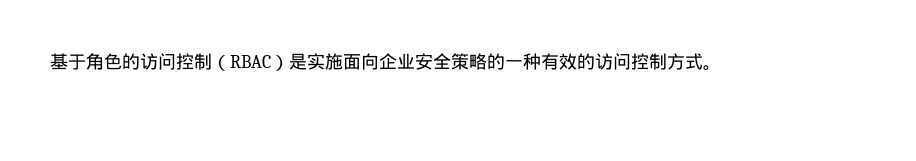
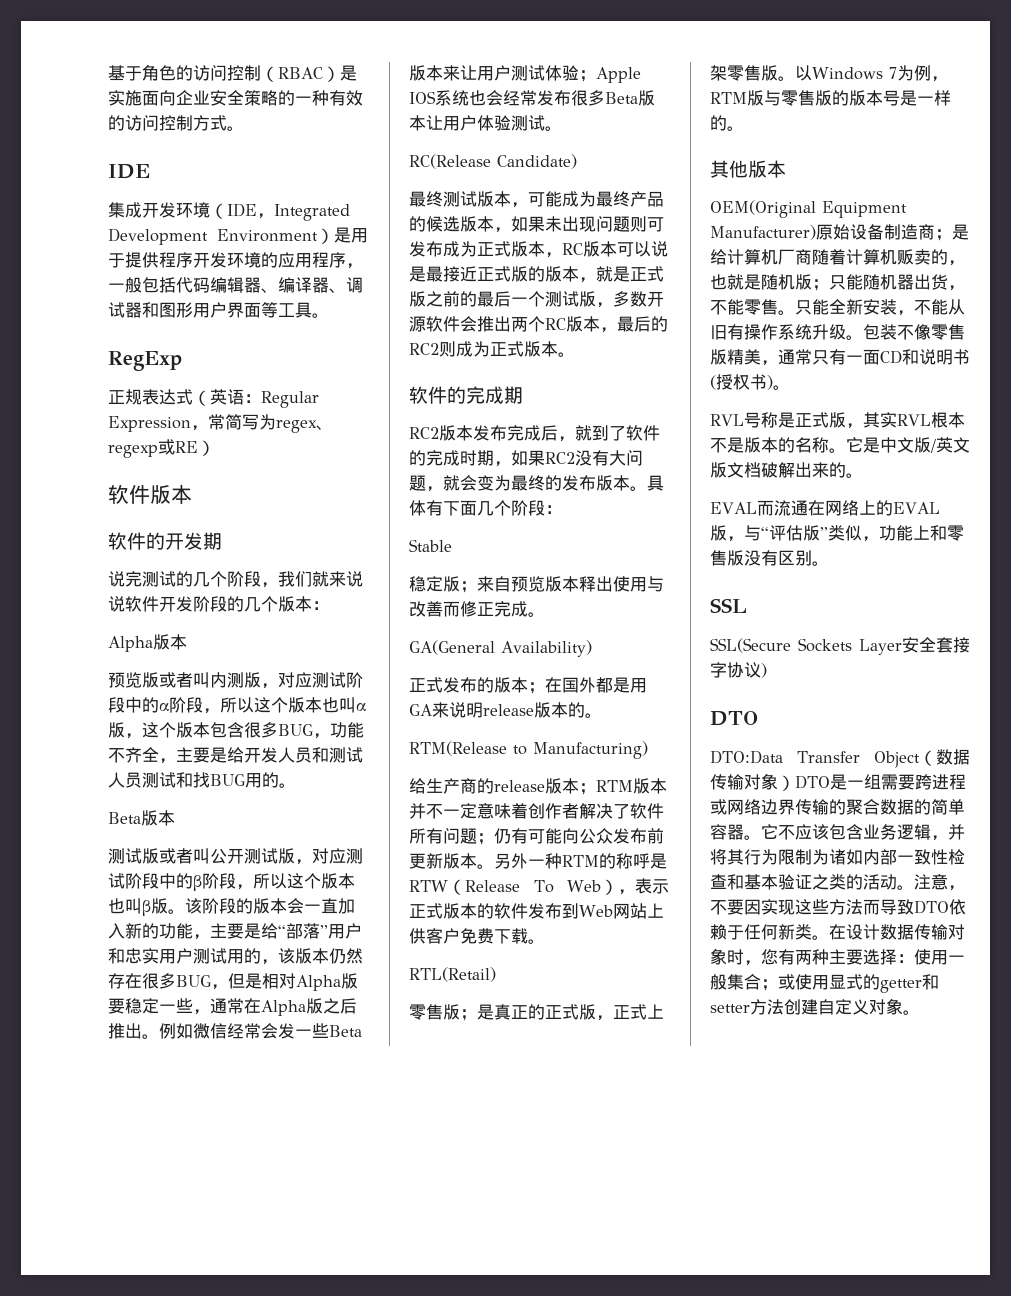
(721, 68) none -> [108,164,150,179] [108,202,350,221] [108,227,368,245] [108,252,363,269] [108,277,363,293] [108,302,329,318] [108,351,182,371] [108,389,319,408] [108,414,333,433] [108,439,215,458] [108,484,192,504] [108,532,222,550] [108,571,363,588] [108,596,329,612] [108,634,187,652] [108,672,363,689] [108,697,366,714] [108,722,364,739] [108,747,363,764] [108,772,296,788] [108,810,175,826] [108,848,363,865] [108,873,355,891] [108,898,355,916] [108,923,362,940] [108,948,363,965] [108,973,358,991] [108,998,357,1016] [108,1023,362,1039] [409,65,641,83] [409,90,655,106] [409,115,562,131] [409,154,577,169] [409,191,664,208] [409,216,664,233] [409,241,668,258] [409,266,664,283] [409,291,664,308] [409,316,668,333] [409,341,575,357] [409,386,523,404] [409,425,660,442] [409,450,643,467] [409,475,664,492] [409,500,562,516] [409,539,452,552] [409,576,664,593] [409,601,545,617] [409,640,592,657] [409,677,647,694] [409,702,602,718] [409,741,648,759] [409,778,667,795] [409,803,664,819] [409,828,664,845] [409,853,667,869] [409,878,669,895] [409,903,664,919] [409,928,545,944] [409,967,496,982] [409,1004,664,1021] [710,65,948,82] [710,90,951,106] [710,115,744,131] [710,160,786,178] [710,200,907,218] [710,224,969,241] [710,249,965,266] [710,274,965,291] [710,299,965,316] [710,324,965,340] [710,349,970,366] [710,374,790,390] [710,412,965,429] [710,437,970,453] [710,462,863,478] [710,500,940,516] [710,525,964,542] [710,550,829,566] [710,598,747,613] [710,637,970,655] [710,662,767,678] [710,711,758,726] [710,749,970,768] [710,773,966,791] [710,799,965,815] [710,824,965,841] [710,849,965,865] [710,874,965,891] [710,899,966,915] [710,924,965,940] [710,948,965,966] [710,974,939,993] [710,998,920,1015] // IDE // 集成开发环境（IDE，Integrated Development Environment）是用于提供程序开发环境的应用程序，一般包括代码编辑器、编译器、调试器和图形用户界面等工具。 // RegExp // 正规表达式（英语：Regular Expression，常简写为regex、regexp或RE） // 软件版本 // 软件的开发期 // 说完测试的几个阶段，我们就来说说软件开发阶段的几个版本： // Alpha版本 // 预览版或者叫内测版，对应测试阶段中的α阶段，所以这个版本也叫α版，这个版本包含很多BUG，功能不齐全，主要是给开发人员和测试人员测试和找BUG用的。 // Beta版本 // 测试版或者叫公开测试版，对应测试阶段中的β阶段，所以这个版本也叫β版。该阶段的版本会一直加入新的功能，主要是给“部落”用户和忠实用户测试用的，该版本仍然存在很多BUG，但是相对Alpha版要稳定一些，通常在Alpha版之后推出。例如微信经常会发一些Beta版本来让用户测试体验；Apple IOS系统也会经常发布很多Beta版本让用户体验测试。 // RC(Release Candidate) // 最终测试版本，可能成为最终产品的候选版本，如果未出现问题则可发布成为正式版本，RC版本可以说是最接近正式版的版本，就是正式版之前的最后一个测试版，多数开源软件会推出两个RC版本，最后的RC2则成为正式版本。 // 软件的完成期 // RC2版本发布完成后，就到了软件的完成时期，如果RC2没有大问题，就会变为最终的发布版本。具体有下面几个阶段： // Stable // 稳定版；来自预览版本释出使用与改善而修正完成。 // GA(General Availability) // 正式发布的版本；在国外都是用GA来说明release版本的。 // RTM(Release to Manufacturing) // 给生产商的release版本；RTM版本并不一定意味着创作者解决了软件所有问题；仍有可能向公众发布前更新版本。另外一种RTM的称呼是RTW（Release To Web），表示正式版本的软件发布到Web网站上供客户免费下载。 // RTL(Retail) // 零售版；是真正的正式版，正式上架零售版。以Windows 7为例，RTM版与零售版的版本号是一样的。 // 其他版本 // OEM(Original Equipment Manufacturer)原始设备制造商；是给计算机厂商随着计算机贩卖的，也就是随机版；只能随机器出货，不能零售。只能全新安装，不能从旧有操作系统升级。包装不像零售版精美，通常只有一面CD和说明书(授权书)。 // RVL号称是正式版，其实RVL根本不是版本的名称。它是中文版/英文版文档破解出来的。 // EVAL而流通在网络上的EVAL版，与“评估版”类似，功能上和零售版没有区别。 // SSL // SSL(Secure Sockets Layer安全套接字协议) // DTO // DTO:Data Transfer Object（数据传输对象）DTO是一组需要跨进程或网络边界传输的聚合数据的简单容器。它不应该包含业务逻辑，并将其行为限制为诸如内部一致性检查和基本验证之类的活动。注意，不要因实现这些方法而导致DTO依赖于任何新类。在设计数据传输对象时，您有两种主要选择：使用一般集合；或使用显式的getter和setter方法创建自定义对象。

